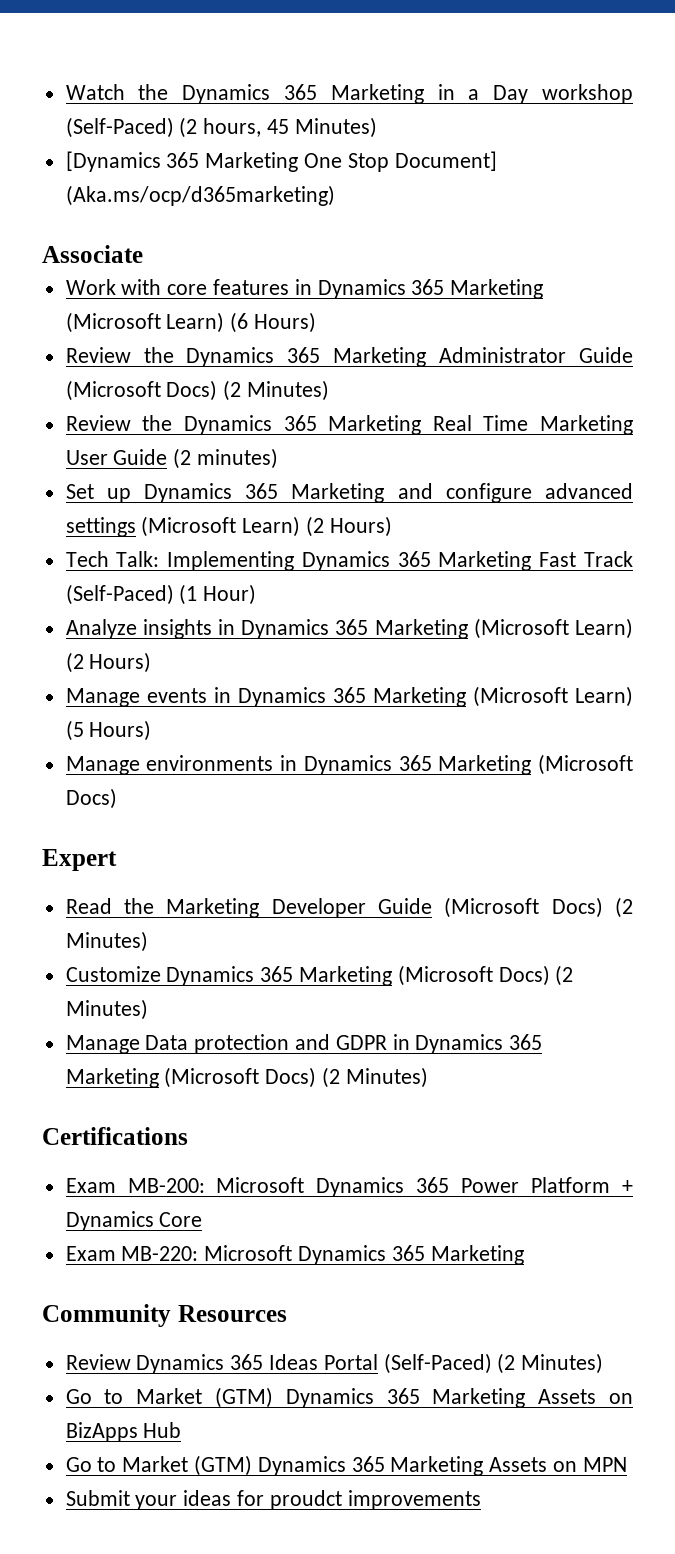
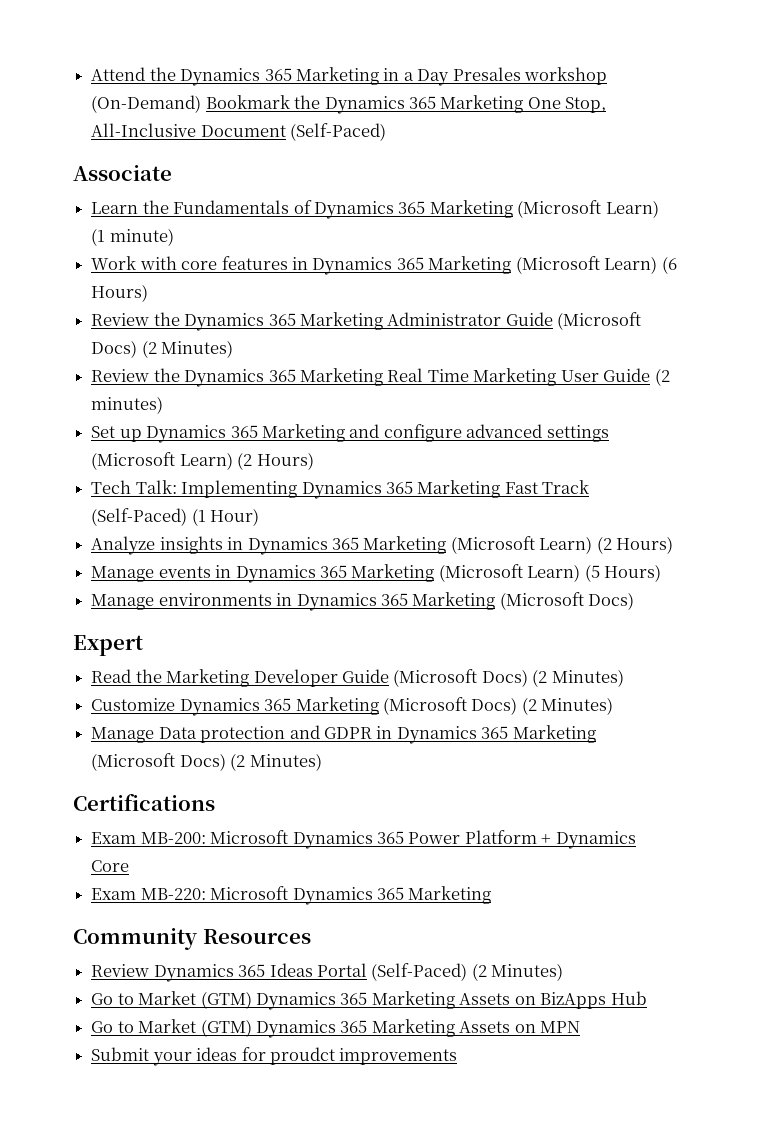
[65,84,125,100] Watch -> [91,67,146,81] Attend
[542,84,633,104] [65,117,377,138] [65,151,497,172] [65,185,335,206] [42,245,143,263] workshop (Self-Paced) (2 hours, 45 Minutes) // [Dynamics 365 Marketing One Stop Document] (Aka.ms/ocp/d365marketing) // Associate -> [452,67,608,85] [91,95,607,114] [91,123,387,141] [73,165,172,181] [91,200,659,219] [91,228,174,246] Presales workshop (On-Demand) Bookmark the Dynamics 365 Marketing One Stop, All-Inclusive Document (Self-Paced) // Associate // Learn the Fundamentals of Dynamics 365 Marketing (Microsoft Learn) (1 minute)

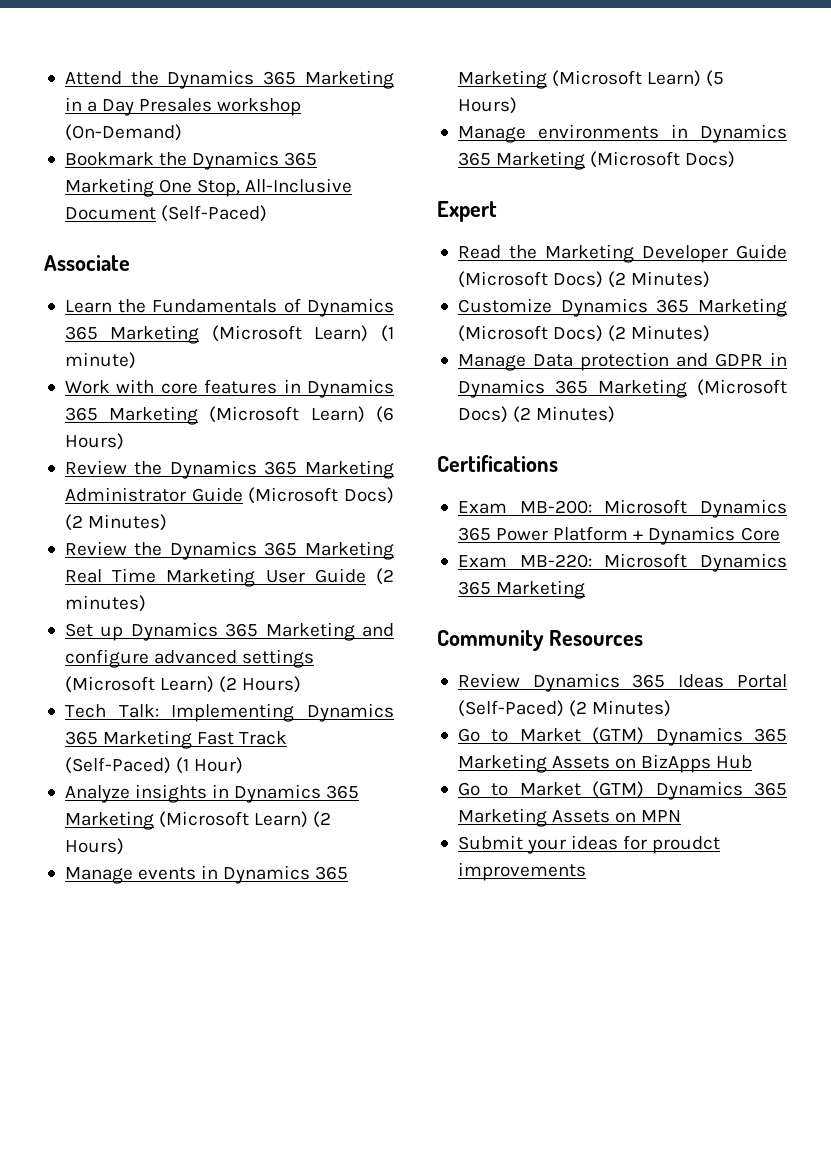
(202, 104) none -> (182, 132) //

